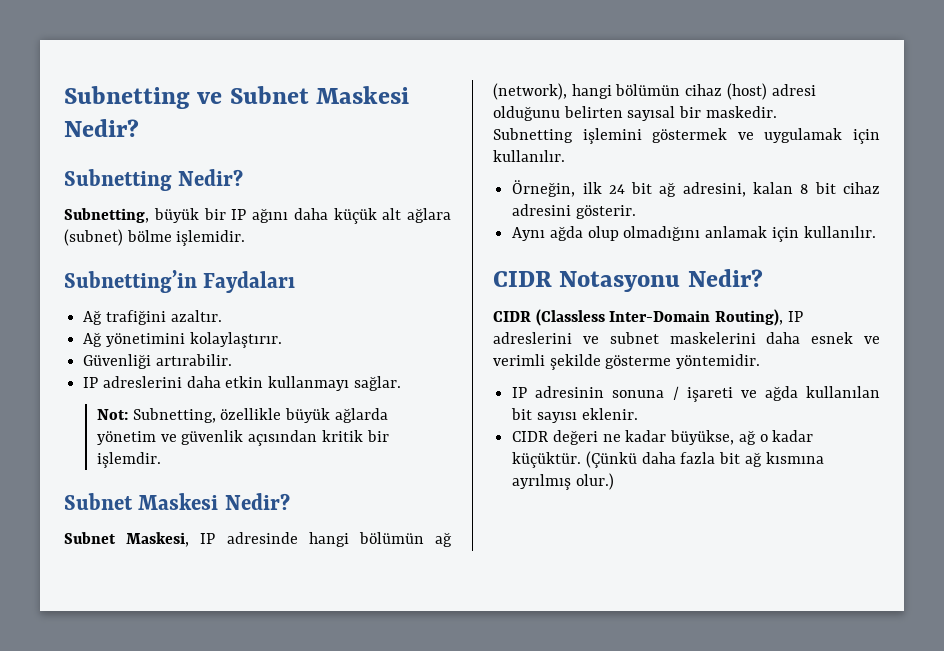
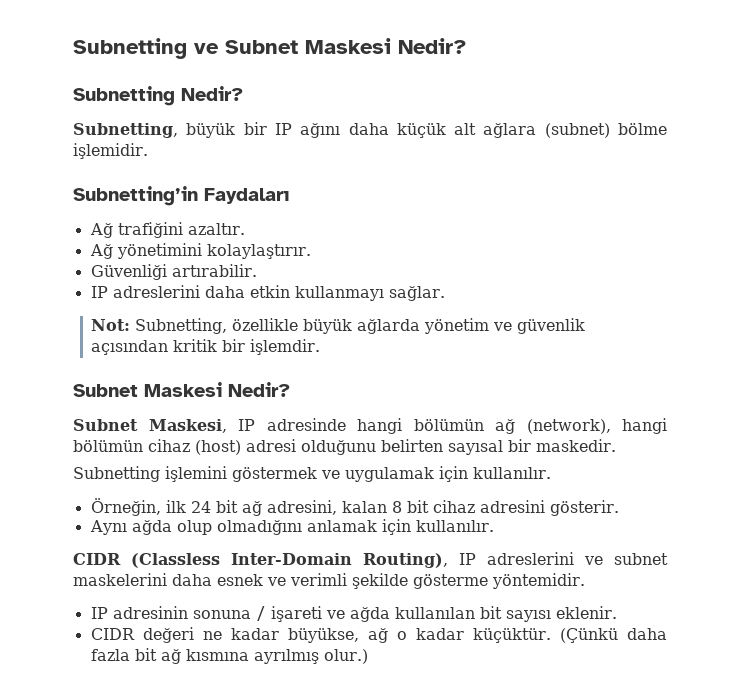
[493,269,763,292] // CIDR Notasyonu Nedir? -> (494, 526) none

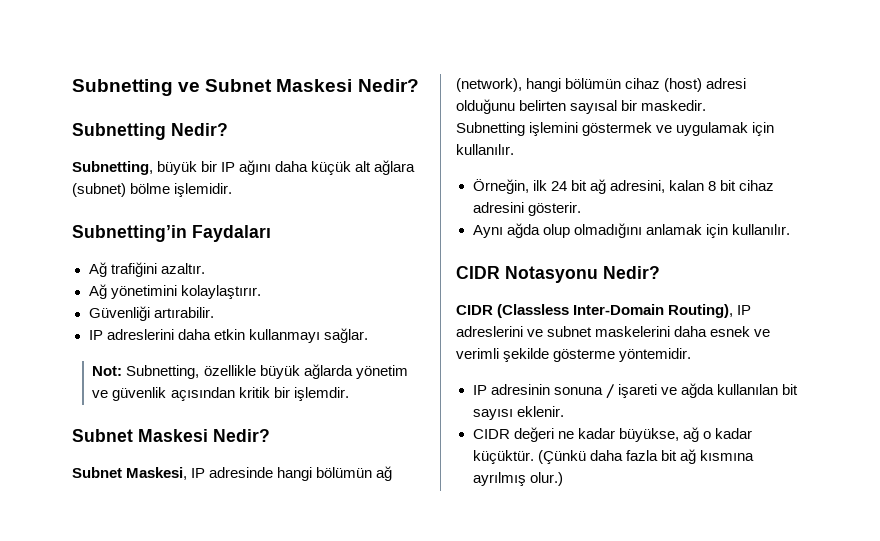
(494, 526) none -> [456,266,660,283] // CIDR Notasyonu Nedir?

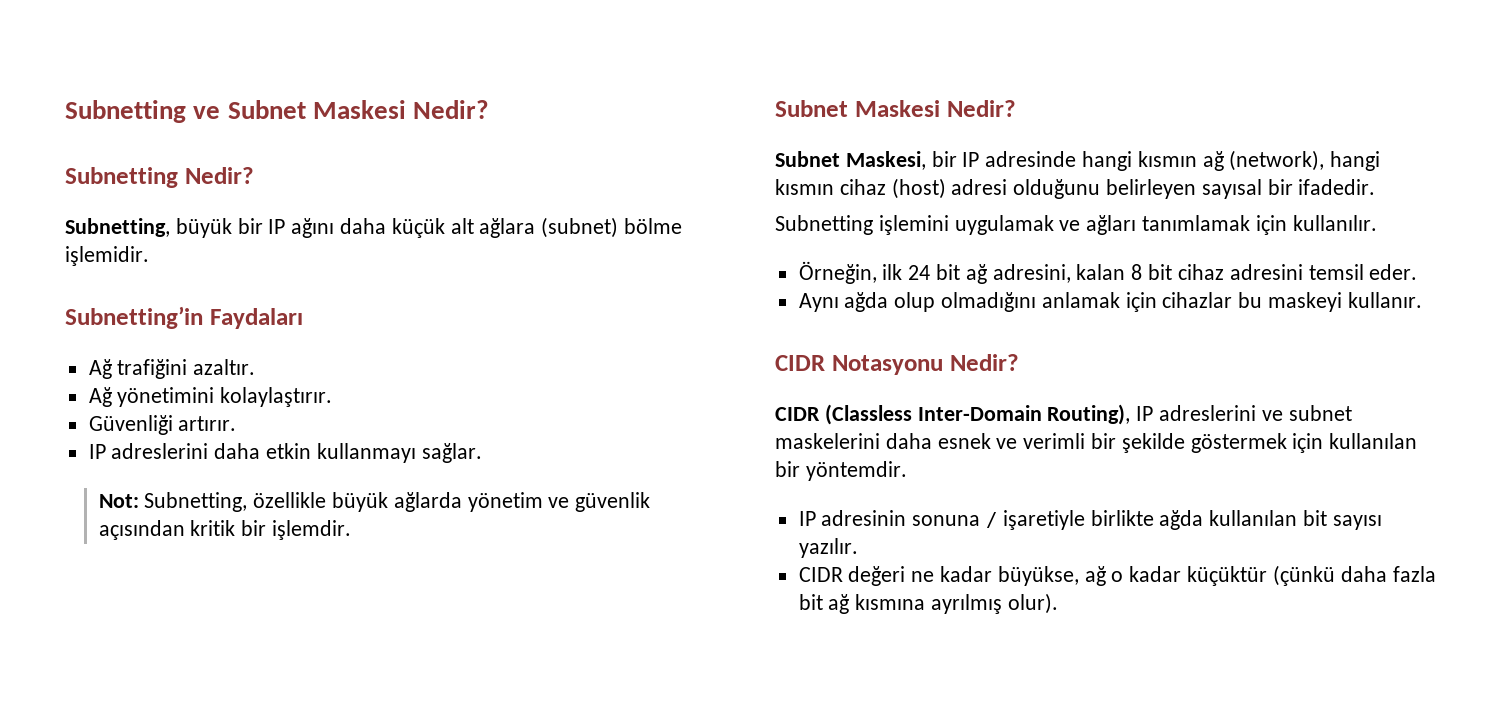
[153,307,214,318] artırabilir. -> [178,416,237,431] artırır.
(188, 473) none -> [931,151,957,167] bir
[316,467,373,478] bölümün -> [1137,151,1197,167] kısmın
[565,78,622,89] bölümün -> [775,179,834,195] kısmın
[519,100,567,111] belirten -> [1106,179,1197,199] belirleyen
[641,100,707,111] maskedir. -> [1298,179,1376,195] ifadedir.
[582,122,749,136] göstermek ve uygulamak -> [954,215,1251,235] uygulamak ve ağları tanımlamak
[527,202,581,216] gösterir. -> [1308,264,1418,280] temsil eder.
[731,224,790,235] kullanılır. -> [1162,292,1422,312] cihazlar bu maskeyi kullanır.
[503,348,692,362] şekilde gösterme yöntemidir. -> [1091,433,1418,453] [775,461,907,481] bir şekilde göstermek için kullanılan bir yöntemdir.
[617,384,677,398] işareti ve -> [1002,510,1154,530] işaretiyle birlikte
[516,406,564,417] eklenir. -> [798,538,858,558] yazılır.
[472,450,586,464] küçüktür. (Çünkü -> [1187,565,1335,586] küçüktür (çünkü
[529,472,563,486] olur.) -> [1007,593,1058,614] olur).

